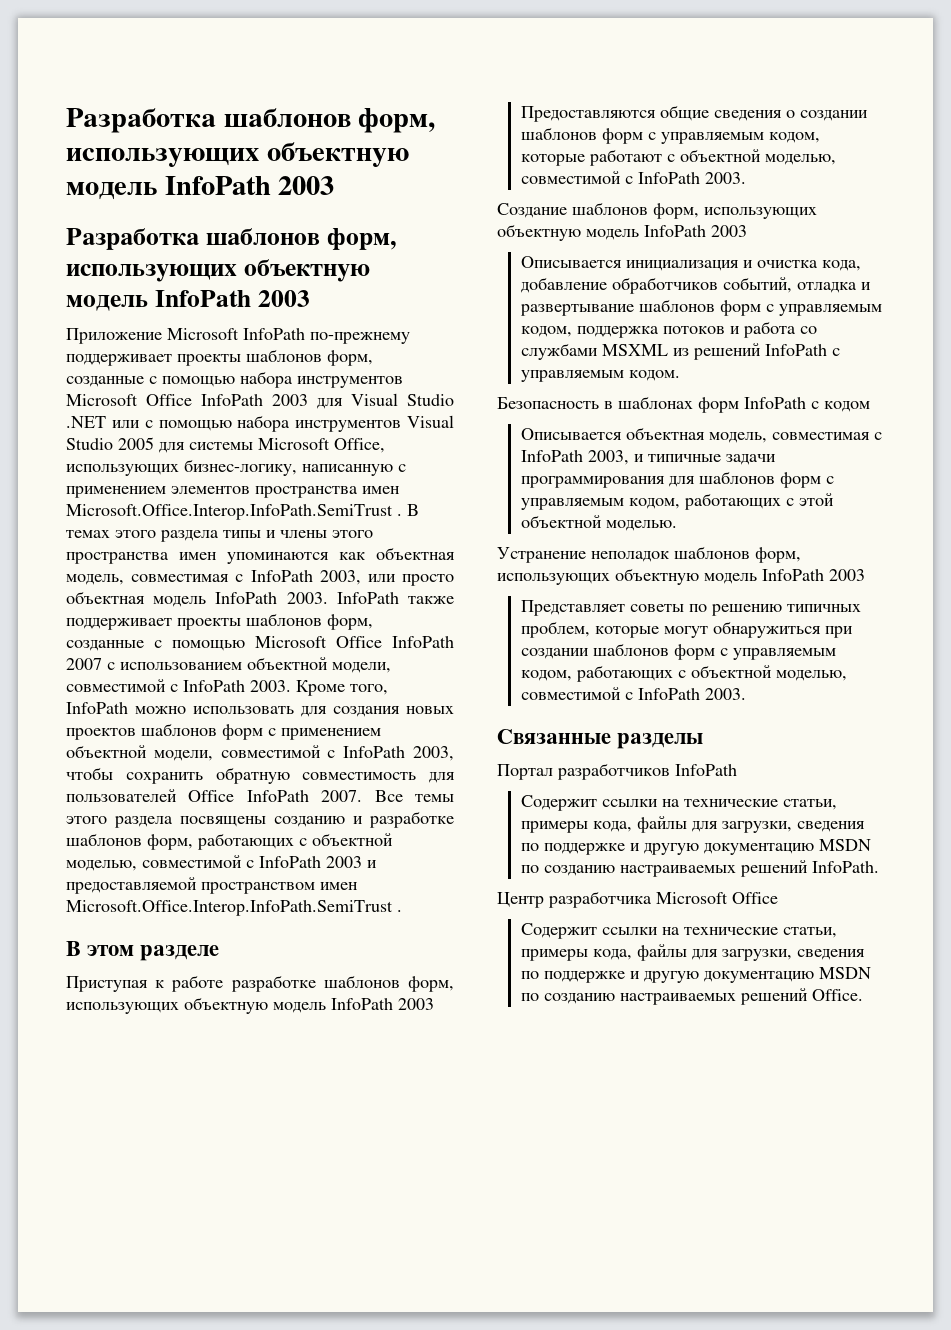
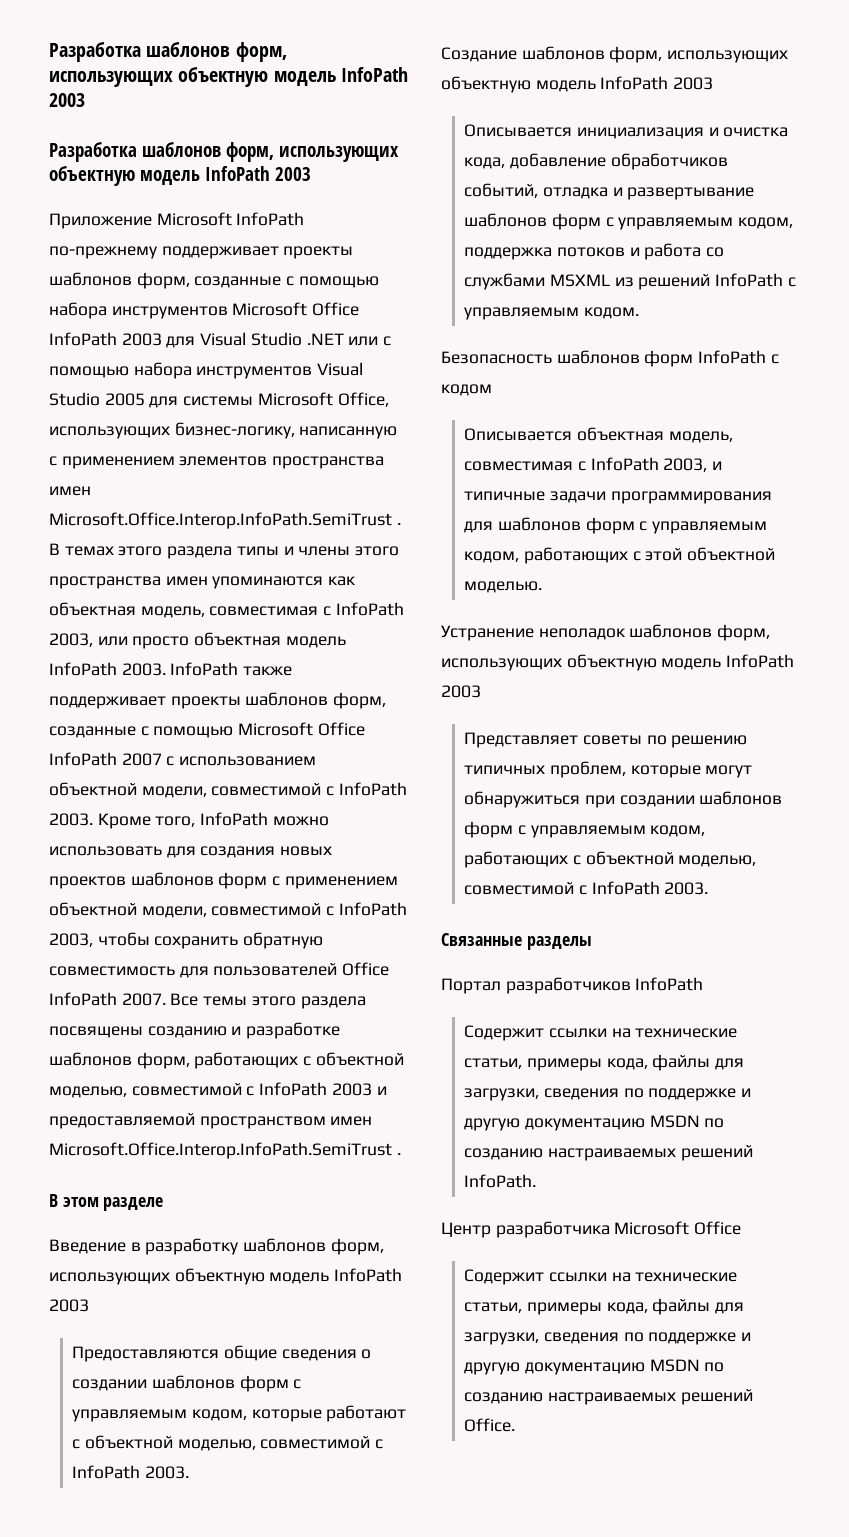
[66,975,316,992] Приступая к работе разработке -> [49,1238,239,1255] Введение в разработку
[604,396,693,409] в шаблонах -> [556,350,640,364] шаблонов

